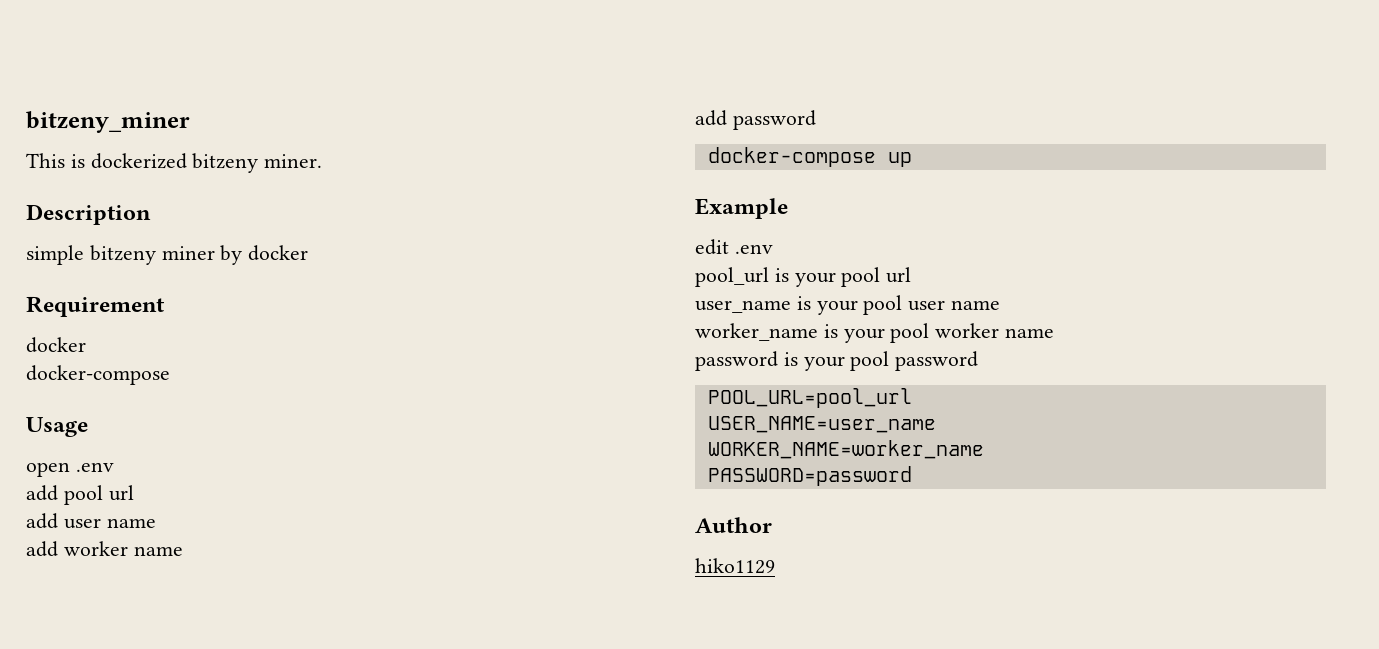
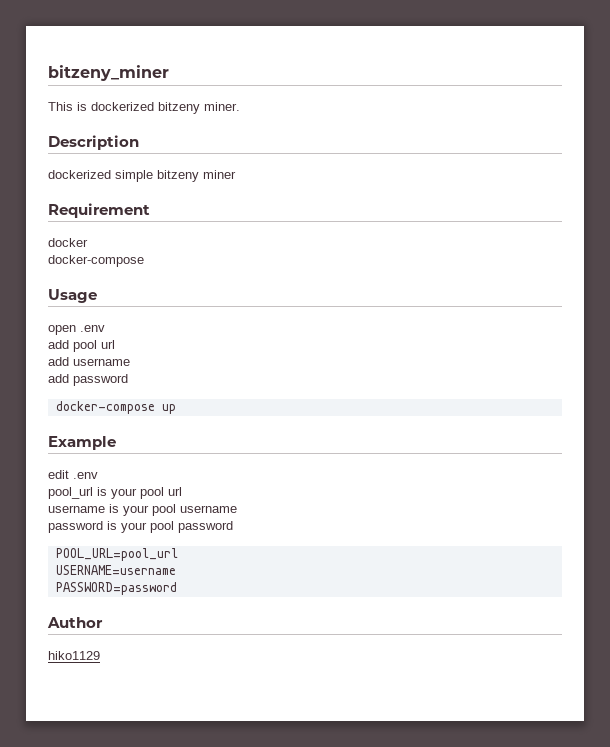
(151, 214) none -> [48,170,111,179] dockerized
[220,245,309,265] by docker -> (236, 174) none
[63,518,156,529] [26,541,183,557] user name // add worker name -> [73,358,130,366] username
[695,295,1001,315] [695,323,1055,343] user_name is your pool user name // worker_name is your pool worker name -> [48,504,237,516] username is your pool username
[707,416,936,433] [707,440,984,459] USER_NAME=user_name // WORKER_NAME=worker_name -> [55,565,176,575] USERNAME=username

